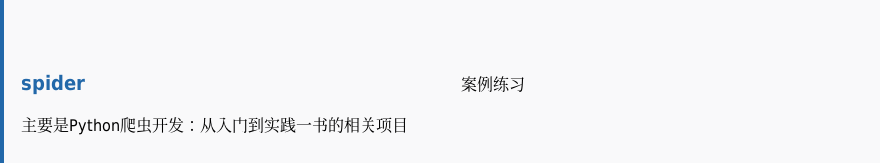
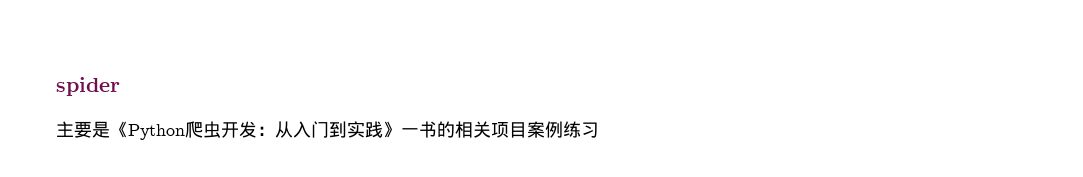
(69, 125) none -> [110,121,128,138] 《
(296, 125) none -> [383,121,401,138] 》

